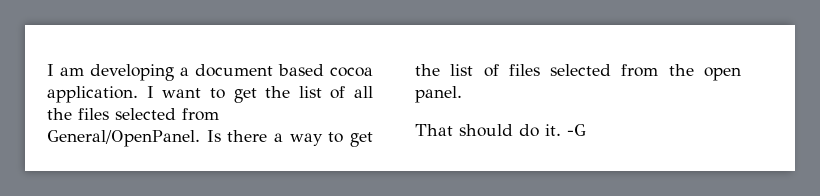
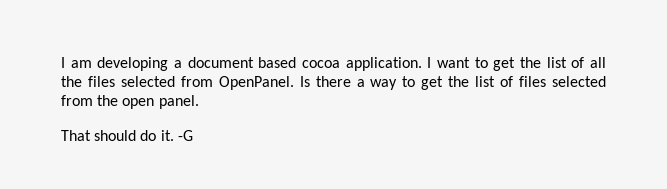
[47,130,200,147] General/OpenPanel. -> [218,76,294,90] OpenPanel.

